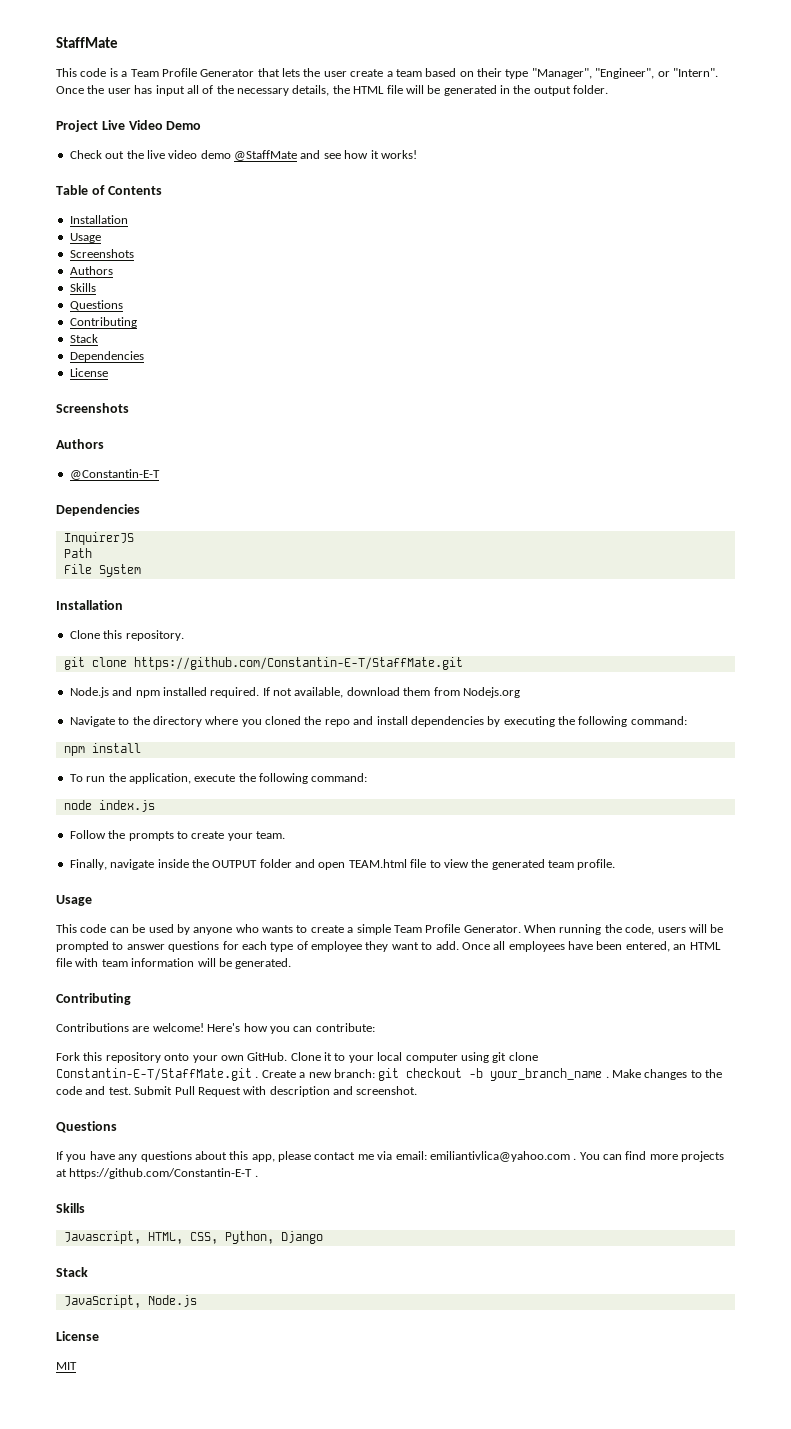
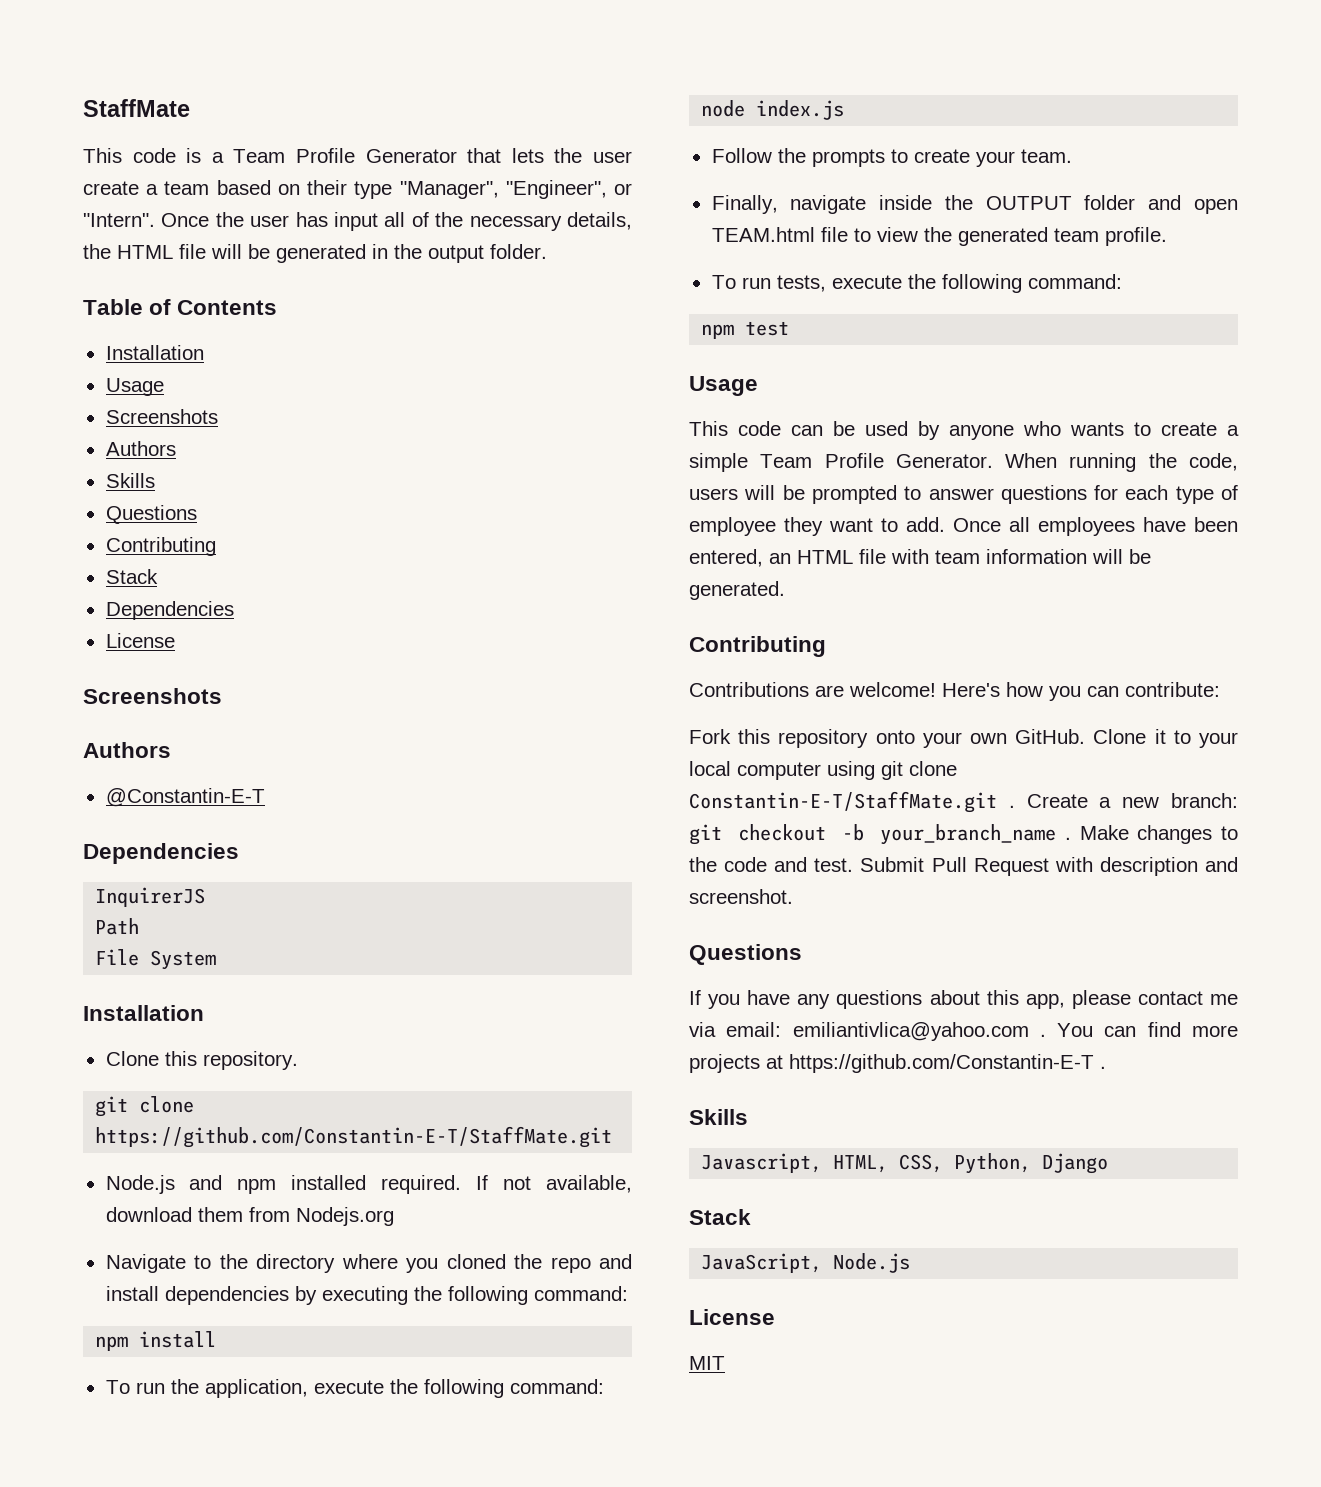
[56,120,202,132] [69,150,417,161] // Project Live Video Demo // Check out the live video demo @StaffMate and see how it works! -> (547, 251) none
(616, 864) none -> [711,274,1122,293] [701,321,790,339] // To run tests, execute the following command: // npm test

